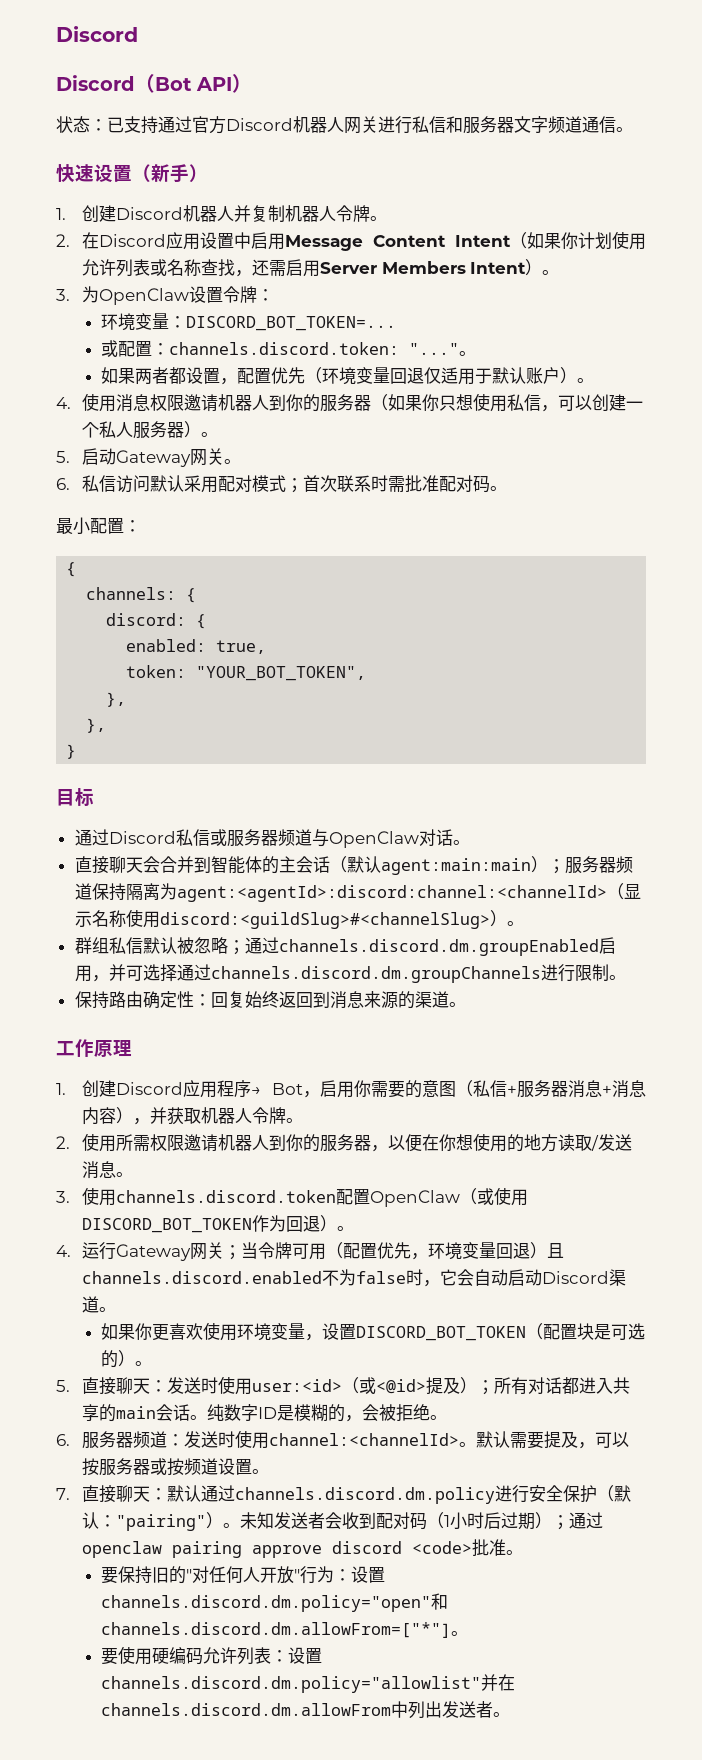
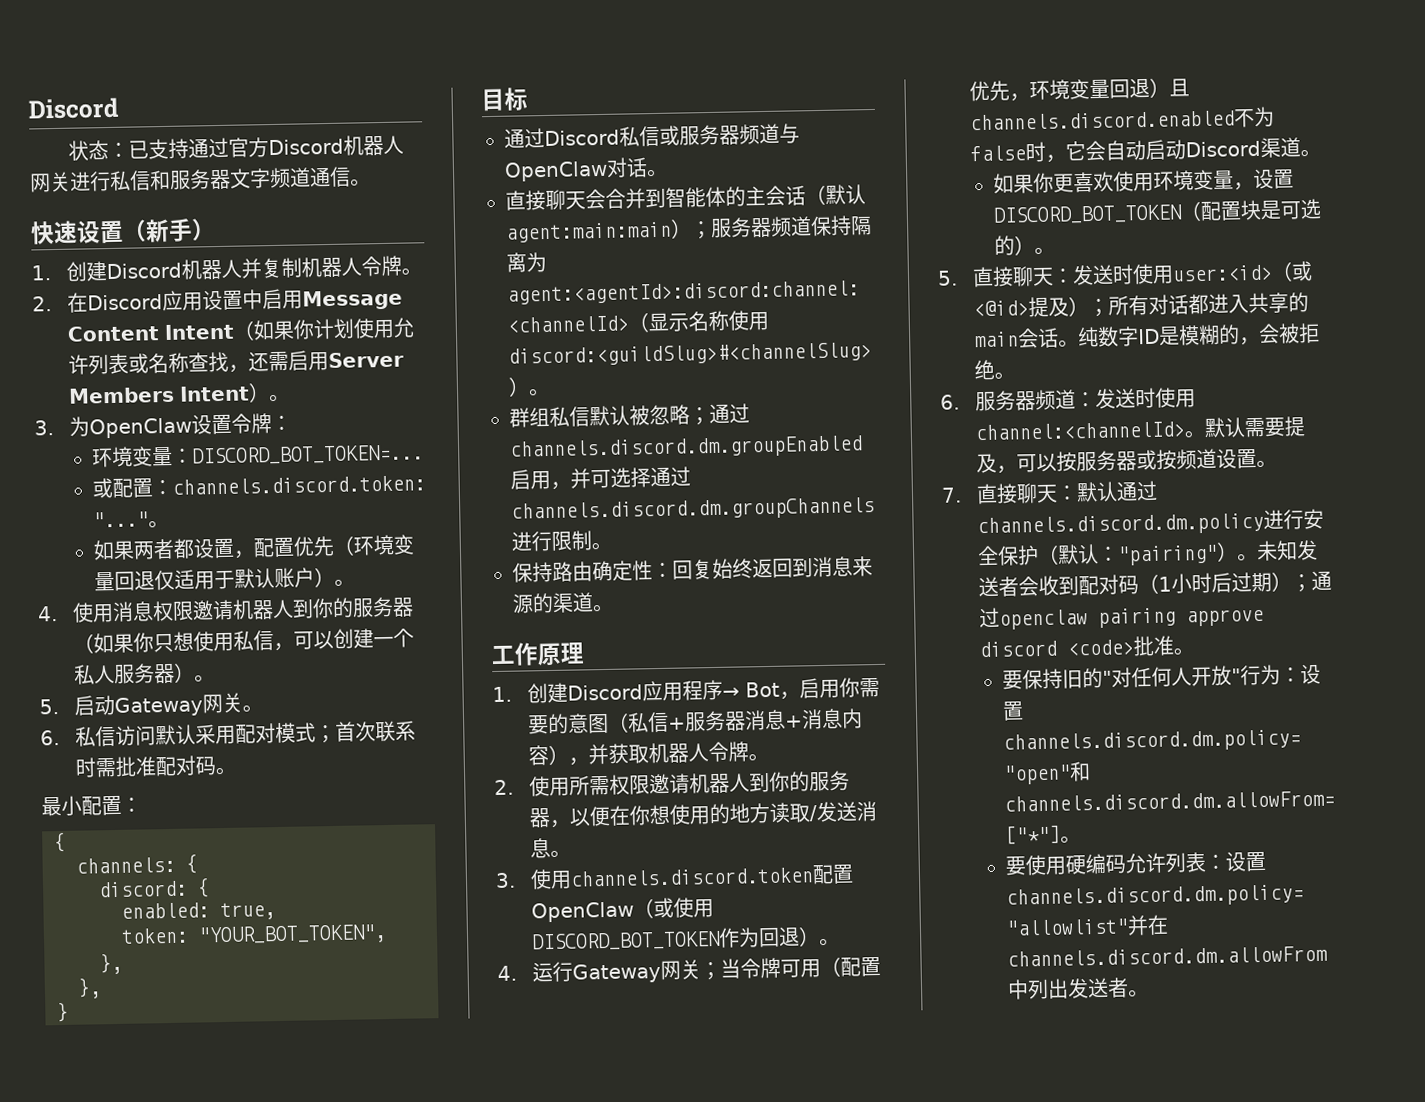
[56,26,138,42] [56,74,252,93] Discord // Discord（Bot API） -> [28,97,119,120] Discord

